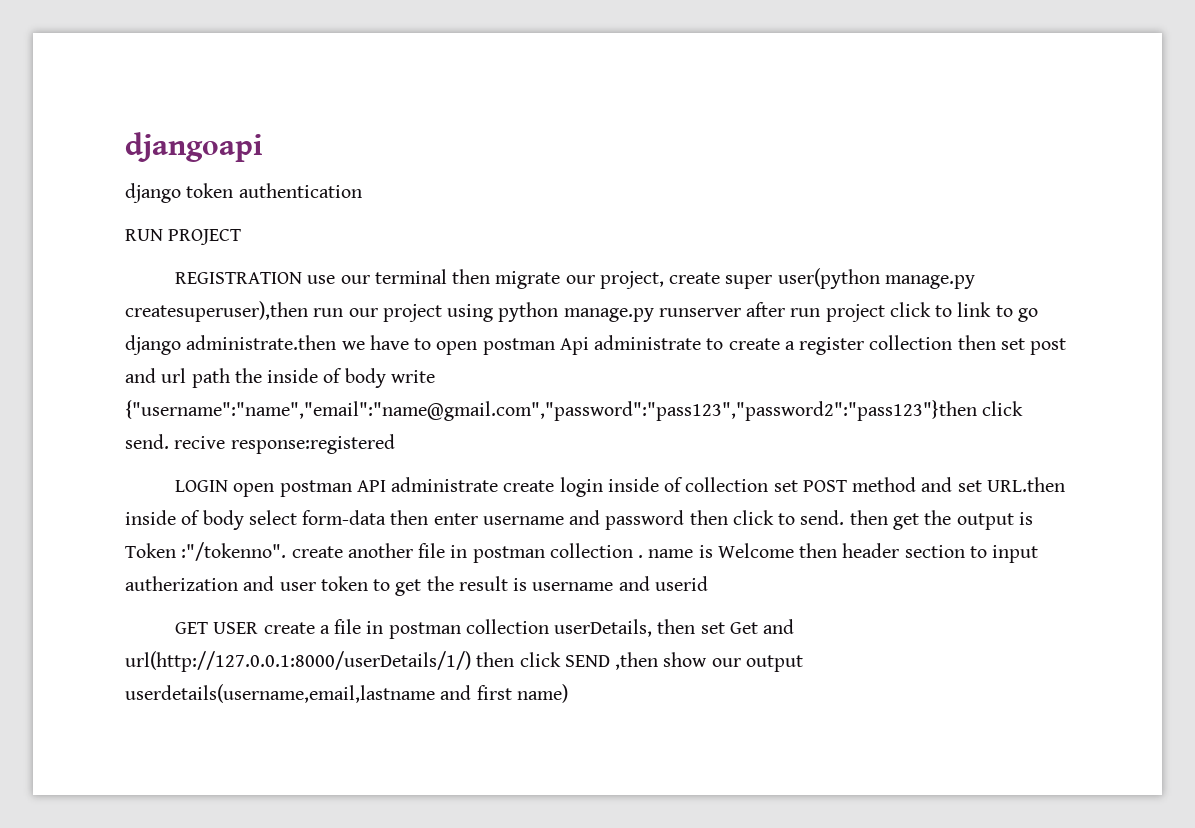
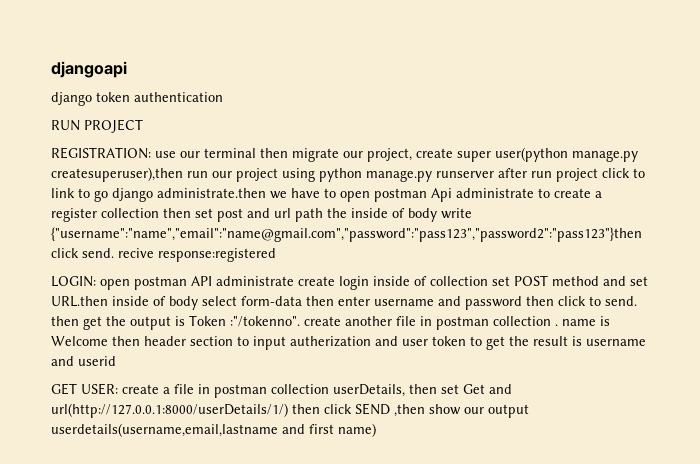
[174,272,302,284] REGISTRATION -> [51,147,151,159] REGISTRATION:
[174,480,228,492] LOGIN -> [51,276,96,287] LOGIN:
[213,622,259,634] USER -> [81,383,118,395] USER:

